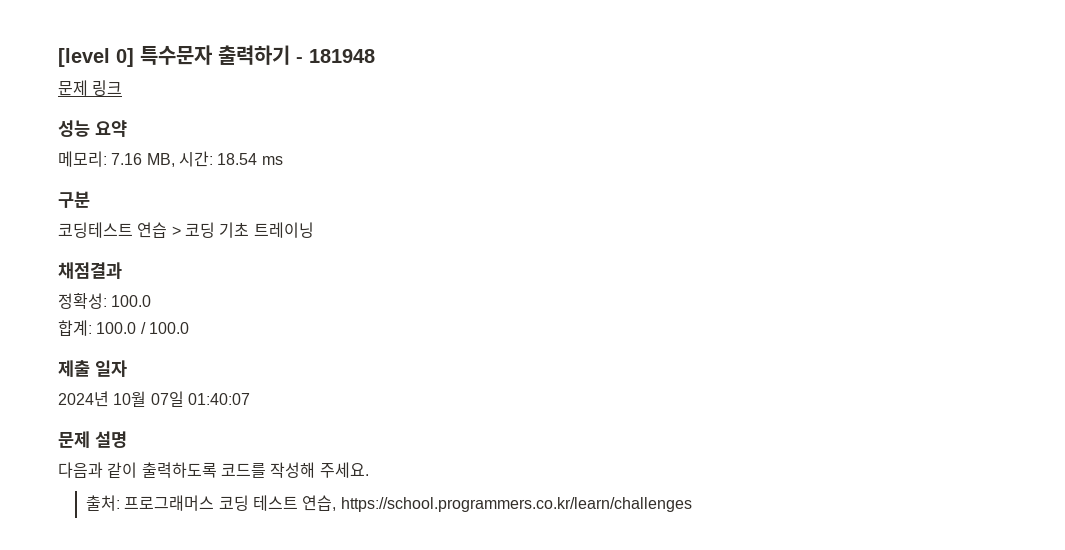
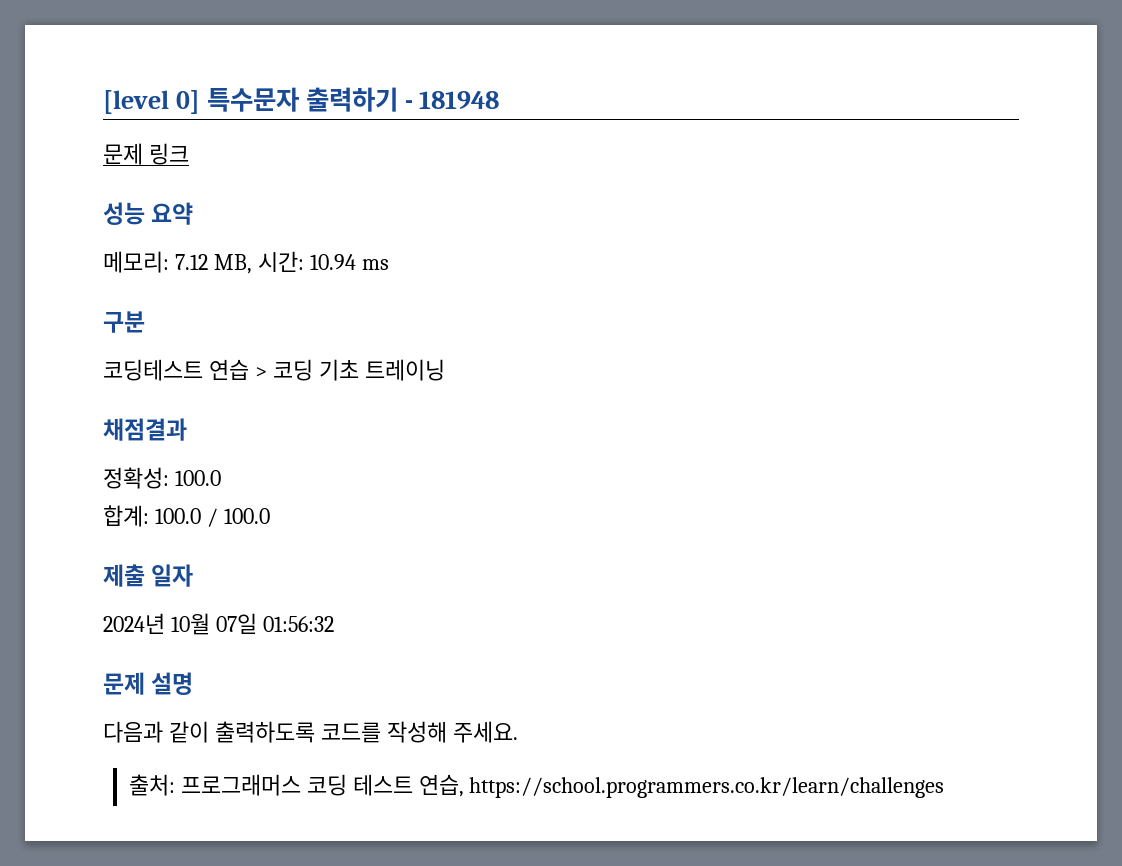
[111,153,143,165] 7.16 -> [174,254,208,270] 7.12
[217,153,258,165] 18.54 -> [309,254,356,270] 10.94
[187,393,250,405] 01:40:07 -> [262,616,334,632] 01:56:32

